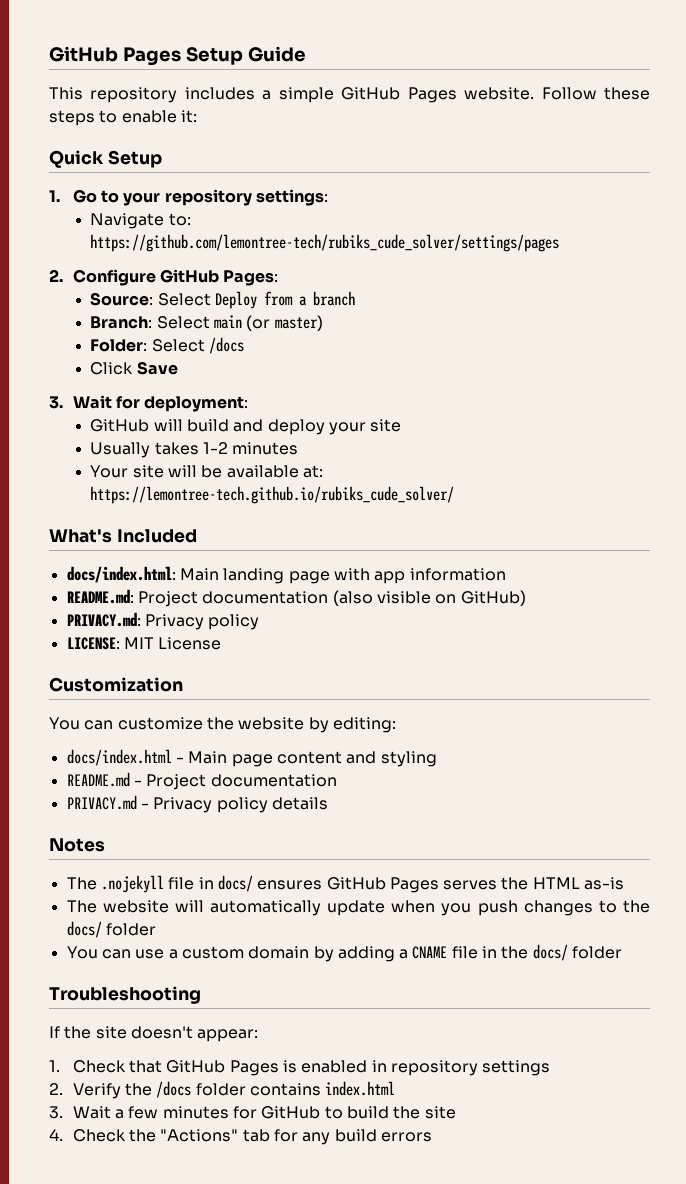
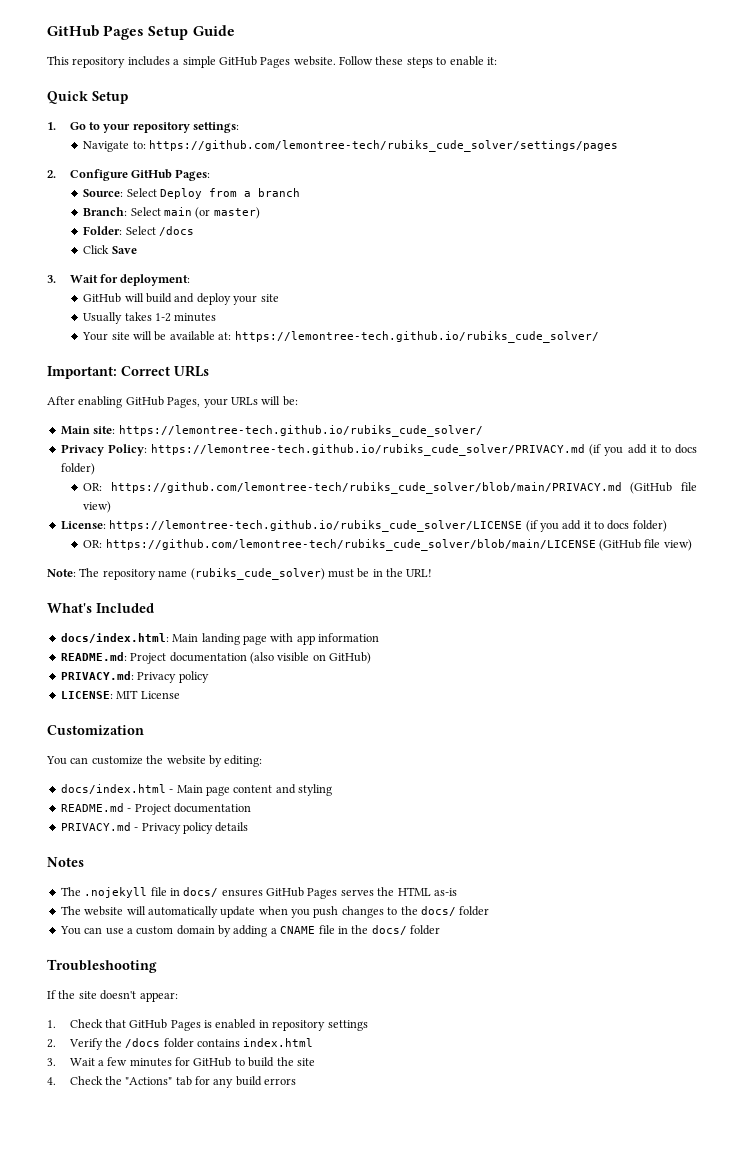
(455, 495) none -> [47,365,209,379] [47,396,298,408] [60,425,483,437] [60,444,697,456] [60,463,95,475] [83,482,697,494] [83,501,112,513] [60,520,667,532] [83,539,692,551] [47,568,433,580] // Important: Correct URLs // After enabling GitHub Pages, your URLs will be: // Main site: https://lemontree-tech.github.io/rubiks_cude_solver/ // Privacy Policy: https://lemontree-tech.github.io/rubiks_cude_solver/PRIVACY.md (if you add it to docs folder) // OR: https://github.com/lemontree-tech/rubiks_cude_solver/blob/main/PRIVACY.md (GitHub file view) // License: https://lemontree-tech.github.io/rubiks_cude_solver/LICENSE (if you add it to docs folder) // OR: https://github.com/lemontree-tech/rubiks_cude_solver/blob/main/LICENSE (GitHub file view) // Note: The repository name (rubiks_cude_solver) must be in the URL!

